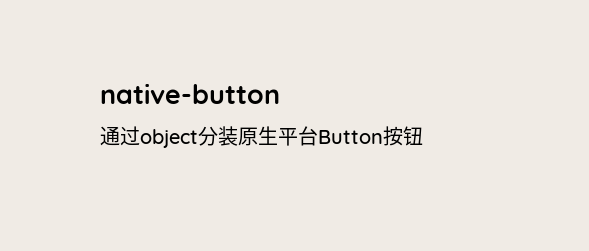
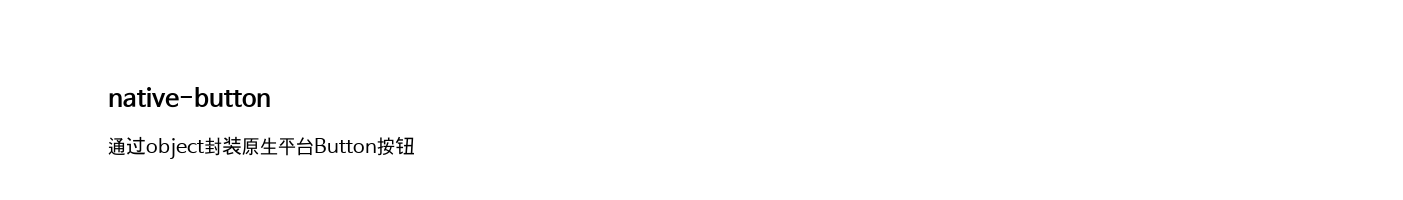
[198,126,218,146] 分 -> [204,137,222,156] 封

